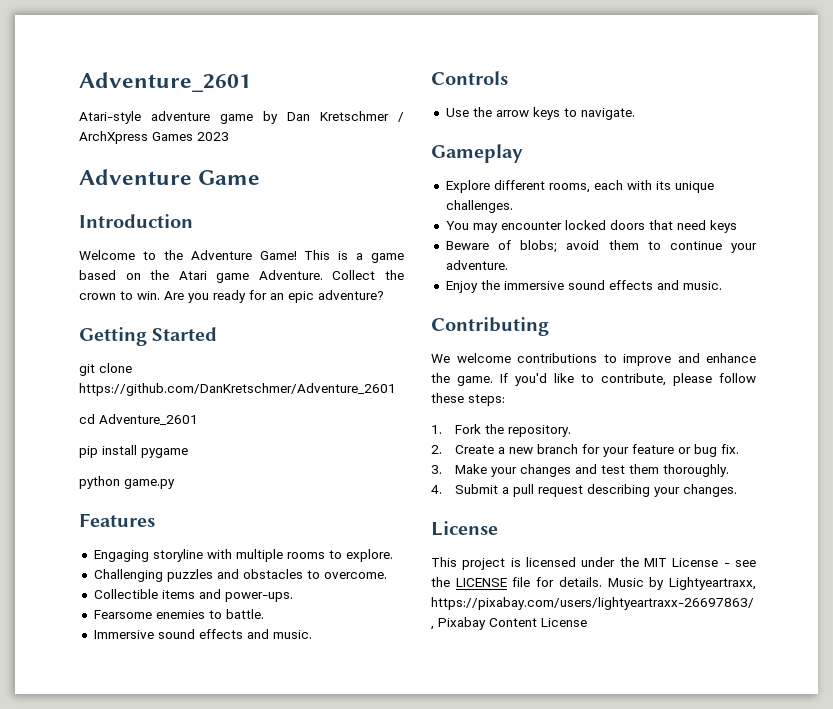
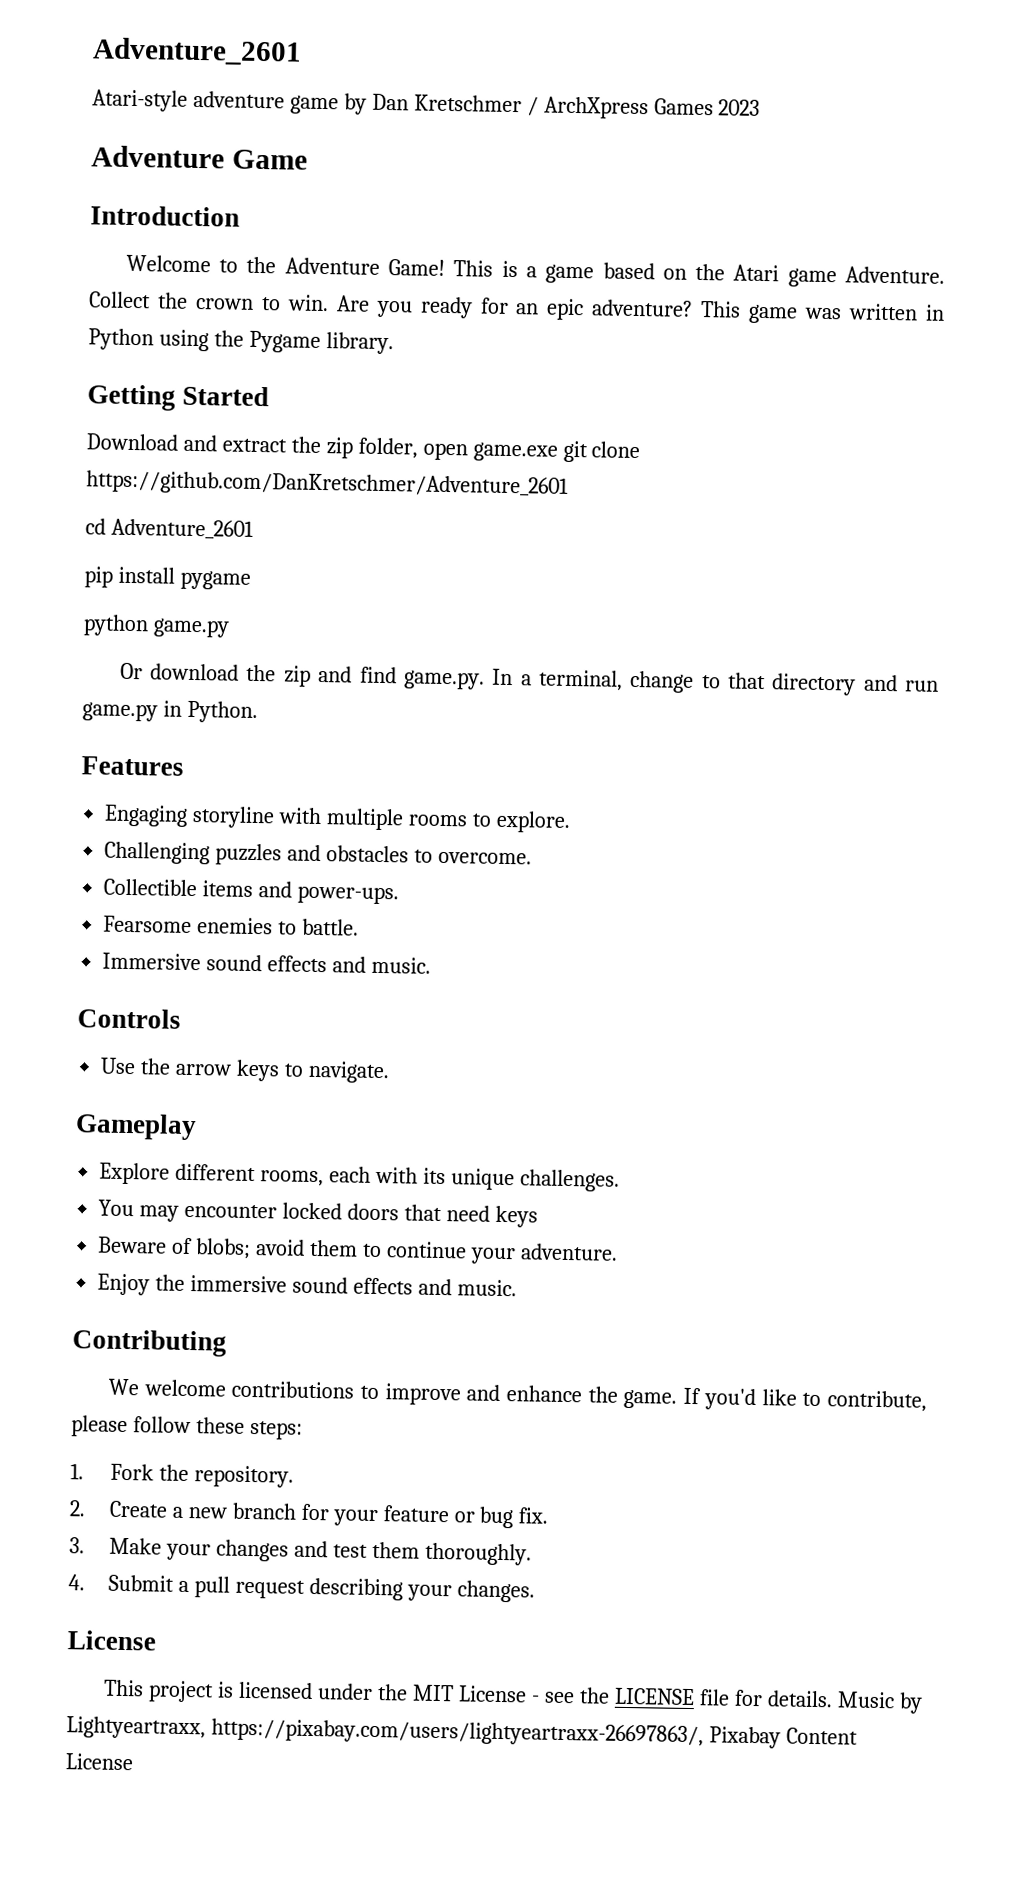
[79,327,218,346] // Getting Started // -> [700,301,945,324] [88,328,394,355] [87,384,270,411] [86,433,558,462] This game was written in Python using the Pygame library. // Getting Started // Download and extract the zip folder, open game.exe
(175, 484) none -> [119,662,940,696] [82,700,258,724] // Or download the zip and find game.py. In a terminal, change to that directory and run game.py in Python.

